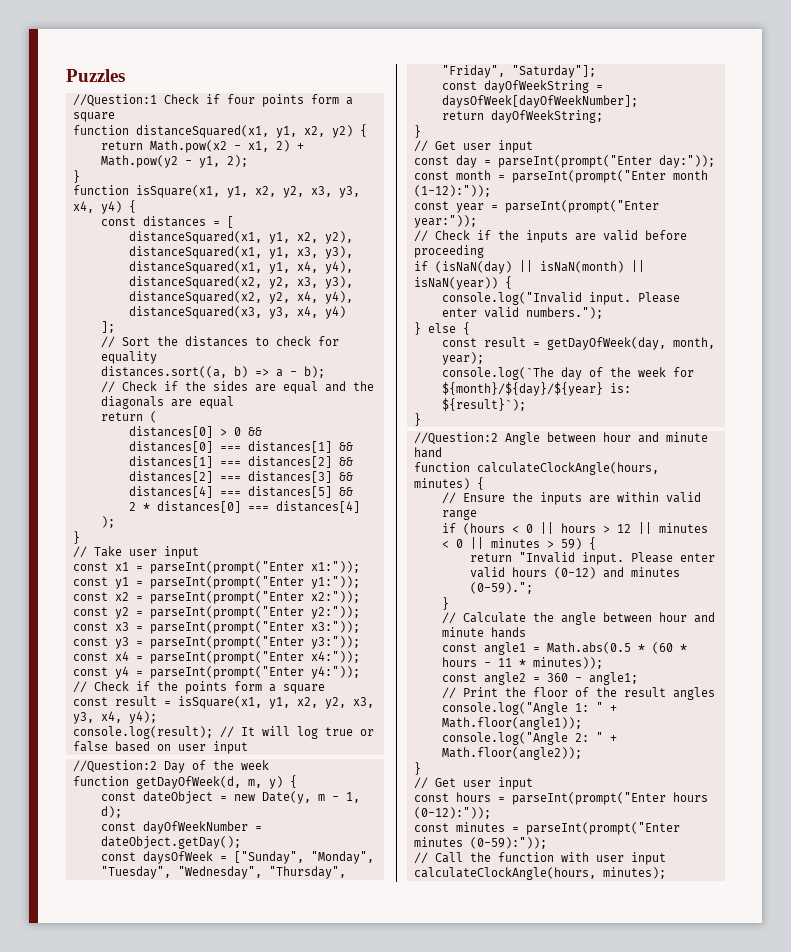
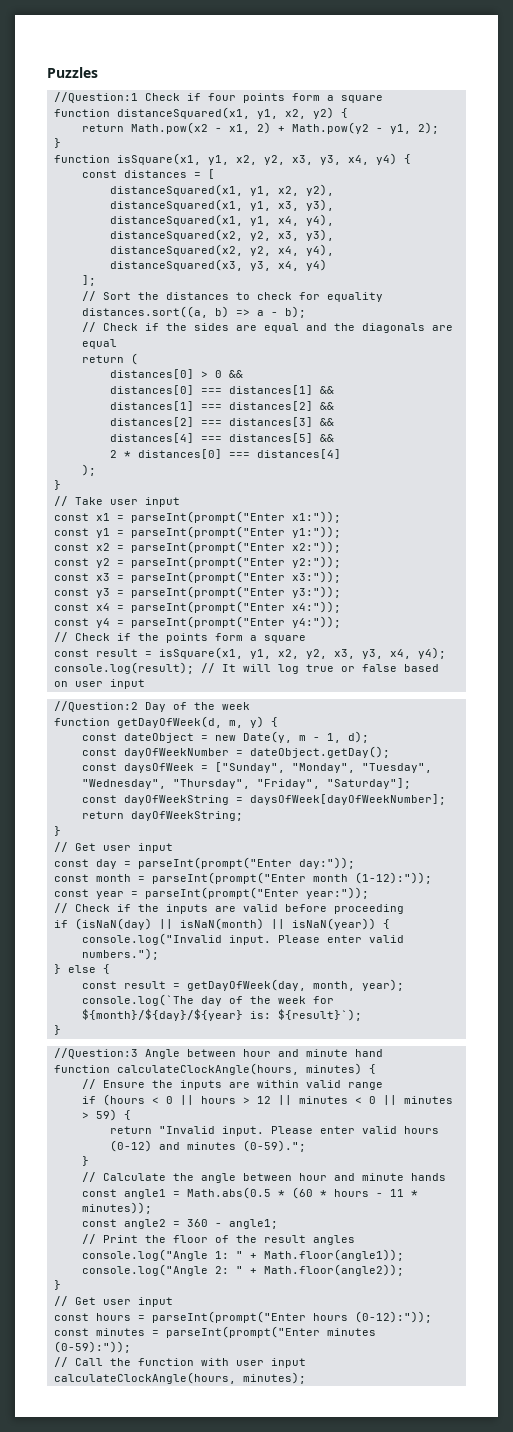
[413,432,498,445] //Question:2 -> [53,1048,138,1059] //Question:3

